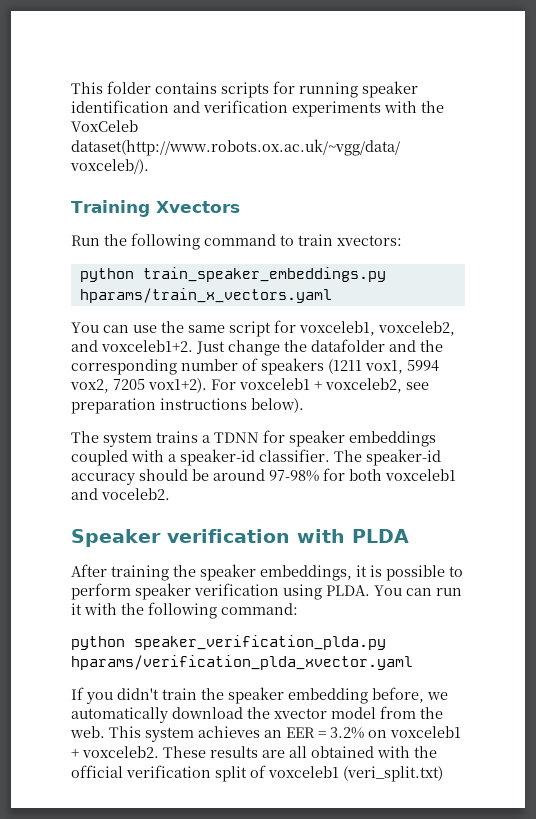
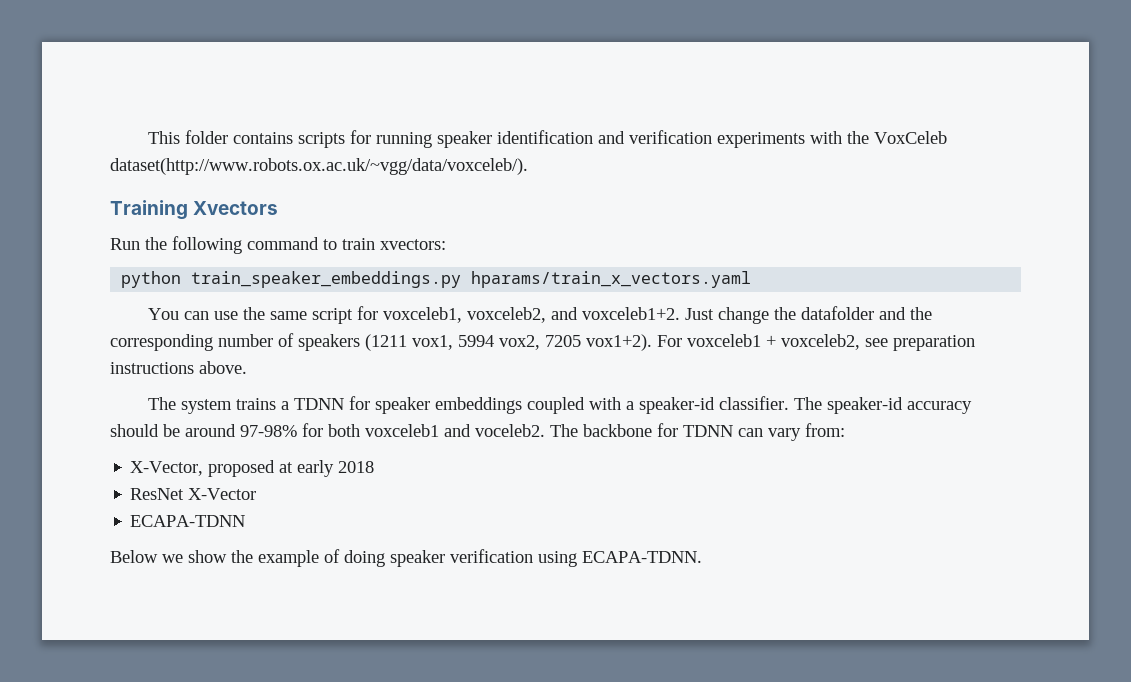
[251,398,304,413] below). -> [199,361,247,374] above.
[71,529,409,547] [71,564,463,581] [71,583,462,600] [71,602,298,619] [71,635,386,650] [71,655,413,670] [71,687,448,704] [71,706,443,723] [70,726,461,742] [71,746,437,758] [71,765,443,782] // Speaker verification with PLDA // After training the speaker embeddings, it is possible to perform speaker verification using PLDA. You can run it with the following command: // python speaker_verification_plda.py hparams/verification_plda_xvector.yaml // If you didn't train the speaker embedding before, we automatically download the xvector model from the web. This system achieves an EER = 3.2% on voxceleb1 + voxceleb2. These results are all obtained with the official verification split of voxceleb1 (veri_split.txt) -> [550,423,845,441] [130,460,375,477] [130,488,257,500] [130,515,246,527] [110,549,702,567] The backbone for TDNN can vary from: // X-Vector, proposed at early 2018 // ResNet X-Vector // ECAPA-TDNN // Below we show the example of doing speaker verification using ECAPA-TDNN.

